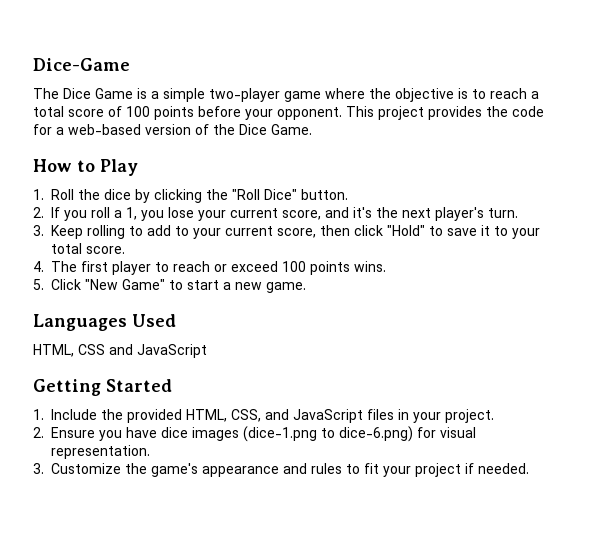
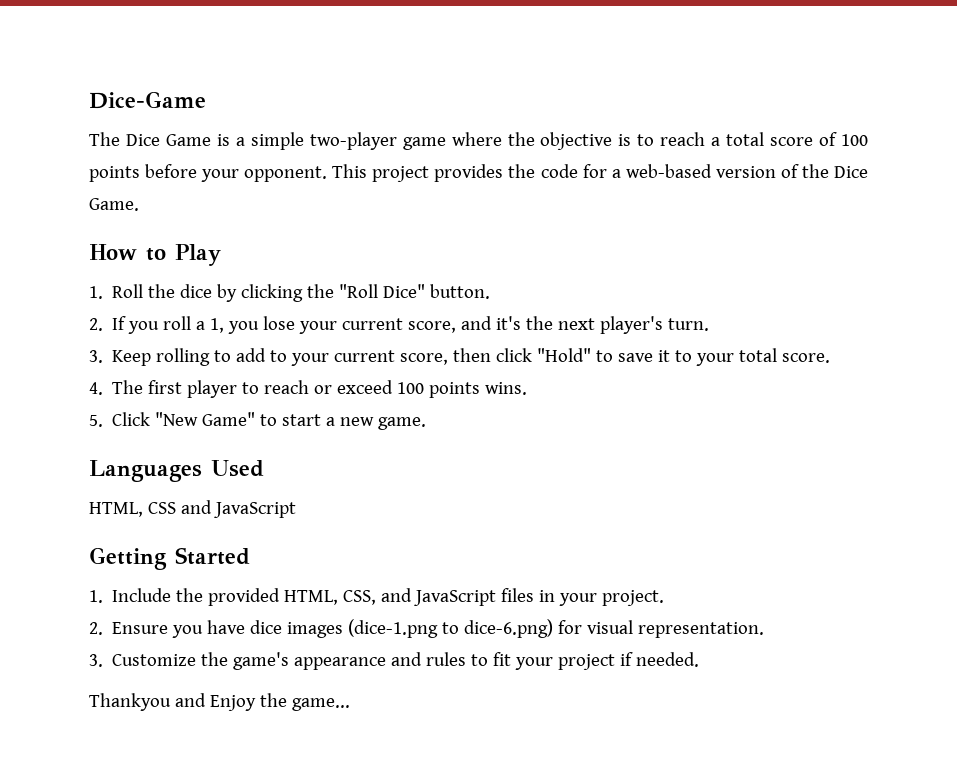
(529, 468) none -> [89,693,350,711] // Thankyou and Enjoy the game...

